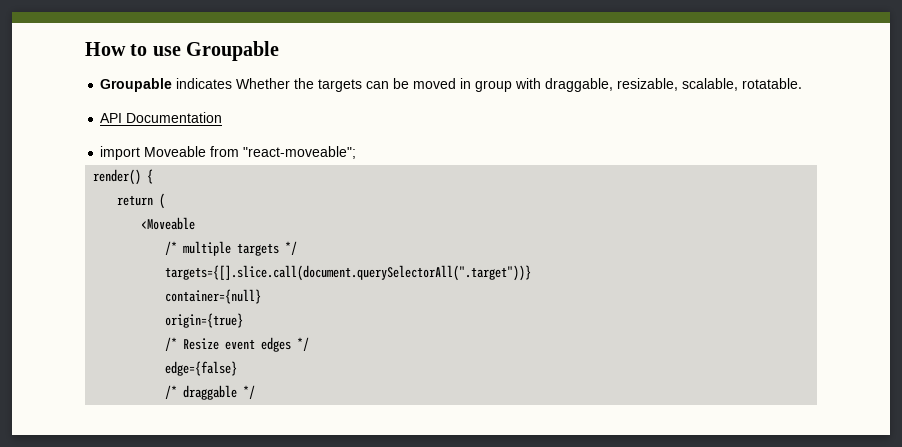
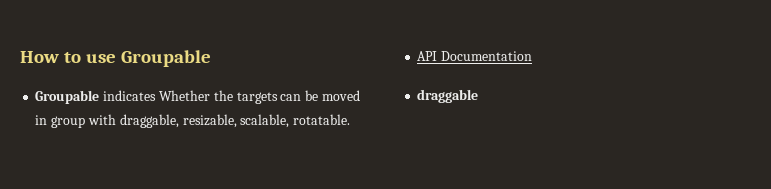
[100,146,357,160] [93,169,154,185] [117,193,166,209] [141,217,196,230] [165,241,298,256] [165,265,532,281] [165,289,262,304] [165,313,244,328] [165,337,310,352] [165,361,238,376] [165,385,256,400] import Moveable from "react-moveable"; // render() { // return ( // <Moveable // /* multiple targets */ // targets={[].slice.call(document.querySelectorAll(".target"))} // container={null} // origin={true} // /* Resize event edges */ // edge={false} // /* draggable */ -> [417,89,479,103] draggable

